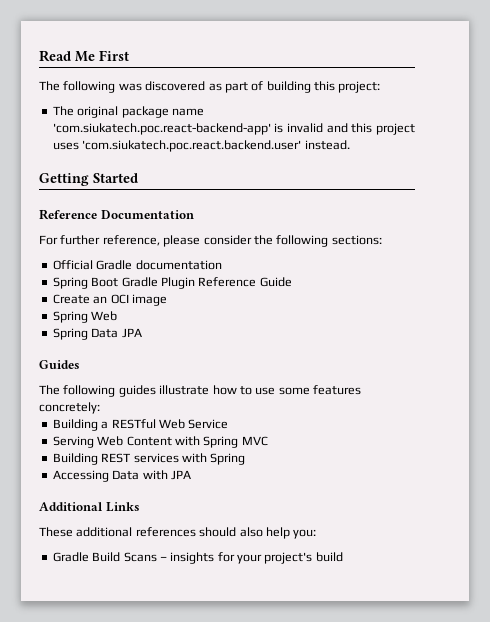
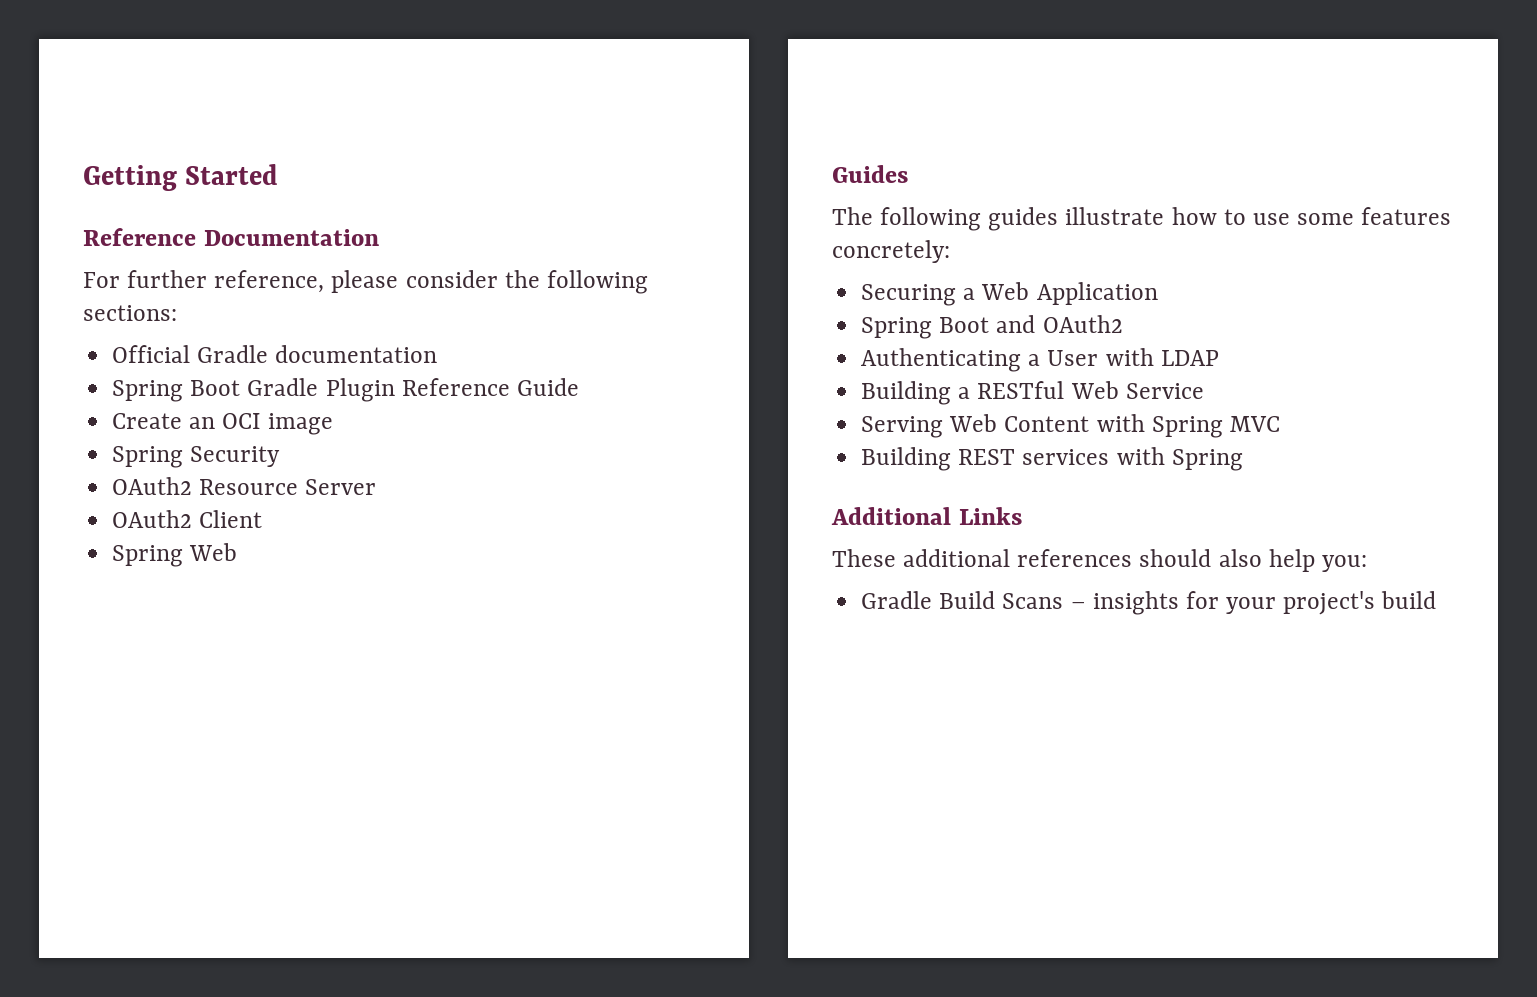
[39,50,129,62] [39,81,381,93] [52,106,204,118] [52,123,415,135] [52,140,350,152] Read Me First // The following was discovered as part of building this project: // The original package name 'com.siukatech.poc.react-backend-app' is invalid and this project uses 'com.siukatech.poc.react.backend.user' instead. // -> (83, 178) none
[91,311,118,321] [52,328,142,340] Web // Spring Data JPA -> [190,446,281,467] [112,477,377,495] [112,510,263,528] [112,543,238,567] Security // OAuth2 Resource Server // OAuth2 Client // Spring Web
(100, 408) none -> [861,282,1158,306] [861,315,1123,339] [861,348,1219,372] // Securing a Web Application // Spring Boot and OAuth2 // Authenticating a User with LDAP
[52,470,191,482] // Accessing Data with JPA -> (1243, 460) none

